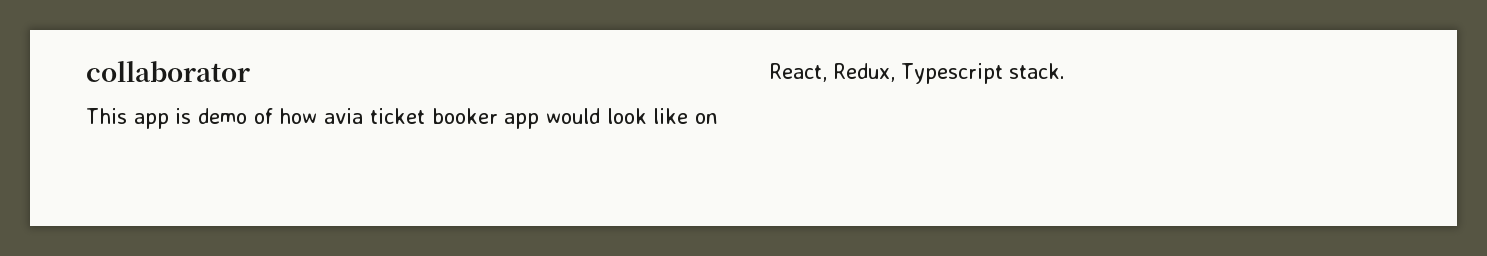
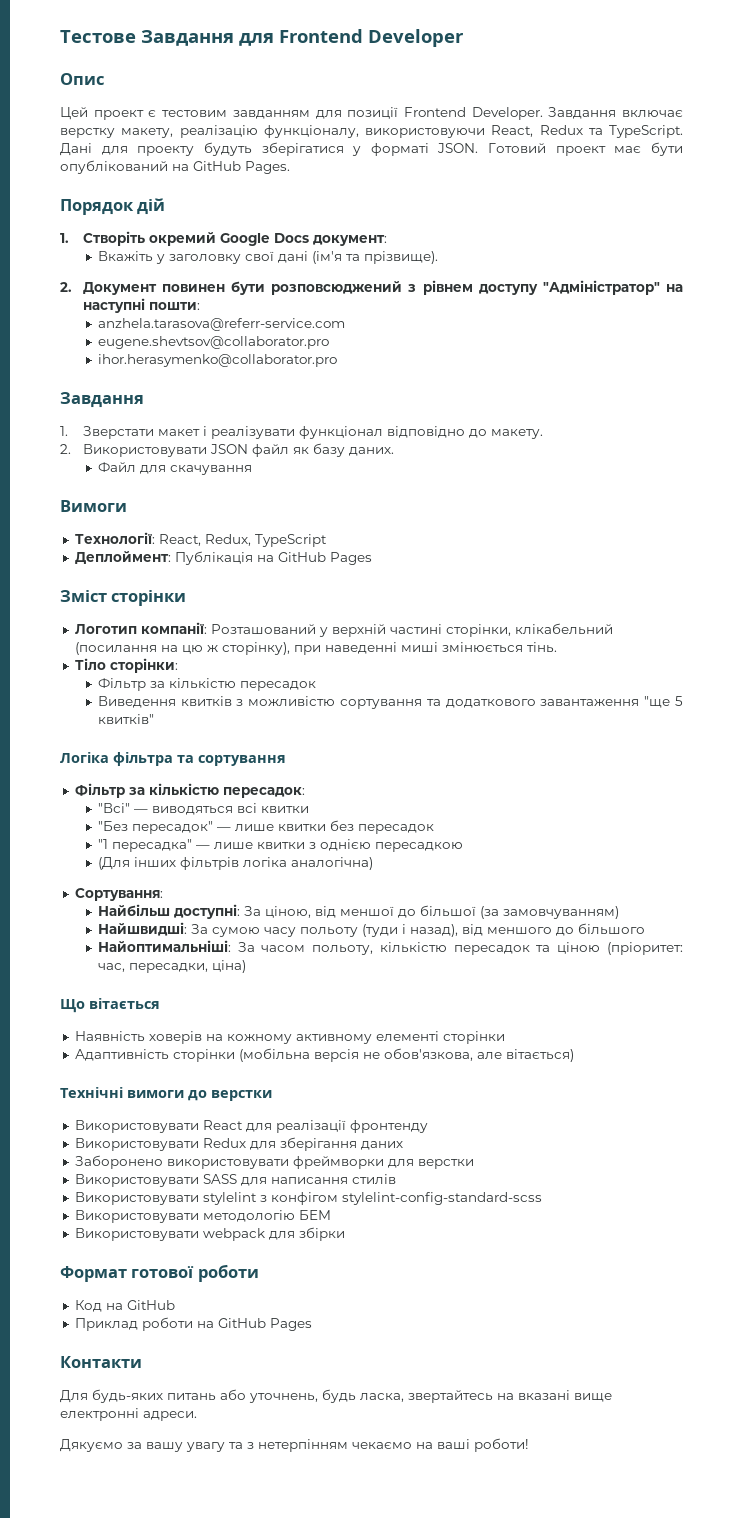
[86,61,250,82] [86,108,719,129] [769,63,1065,84] collaborator // This app is demo of how avia ticket booker app would look like on React, Redux, Typescript stack. -> [60,29,464,47] [60,73,104,85] [60,107,683,120] [60,125,683,138] [60,142,683,156] [60,160,290,174] [60,198,166,215] [60,231,387,246] [97,251,438,264] [60,280,684,295] [82,298,200,313] [97,318,345,331] [97,336,329,349] [97,354,337,367] [60,392,144,408] [60,426,543,439] [60,443,394,457] [97,462,252,475] [60,500,127,512] [74,532,327,547] [74,551,372,565] [60,590,187,606] [74,622,613,637] [74,642,557,655] [74,658,178,673] [97,678,316,691] [97,696,683,709] [97,714,154,724] [60,752,286,766] [74,783,305,798] [97,803,309,815] [97,820,434,834] [97,839,463,852] [97,857,373,870] [74,888,163,901] [97,904,619,919] [97,922,645,937] [97,940,683,955] [97,960,246,973] [60,998,160,1013] [74,1031,505,1044] [74,1048,574,1062] [60,1087,272,1101] [74,1120,428,1133] [74,1137,403,1151] [74,1155,474,1169] [74,1174,396,1187] [74,1192,542,1205] [74,1210,331,1223] [74,1227,345,1241] [60,1264,259,1282] [74,1300,175,1312] [74,1317,312,1331] [60,1356,142,1368] [60,1389,612,1403] [60,1408,197,1421] [60,1438,529,1452] Тестове Завдання для Frontend Developer // Опис // Цей проект є тестовим завданням для позиції Frontend Developer. Завдання включає верстку макету, реалізацію функціоналу, використовуючи React, Redux та TypeScript. Дані для проекту будуть зберігатися у форматі JSON. Готовий проект має бути опублікований на GitHub Pages. // Порядок дій // 1. Створіть окремий Google Docs документ: // Вкажіть у заголовку свої дані (ім'я та прізвище). // 2. Документ повинен бути розповсюджений з рівнем доступу "Адміністратор" на наступні пошти: // anzhela.tarasova@referr-service.com // eugene.shevtsov@collaborator.pro // ihor.herasymenko@collaborator.pro // Завдання // 1. Зверстати макет і реалізувати функціонал відповідно до макету. // 2. Використовувати JSON файл як базу даних. // Файл для скачування // Вимоги // Технології: React, Redux, TypeScript // Деплоймент: Публікація на GitHub Pages // Зміст сторінки // Логотип компанії: Розташований у верхній частині сторінки, клікабельний (посилання на цю ж сторінку), при наведенні миші змінюється тінь. // Тіло сторінки: // Фільтр за кількістю пересадок // Виведення квитків з можливістю сортування та додаткового завантаження "ще 5 квитків" // Логіка фільтра та сортування // Фільтр за кількістю пересадок: // "Всі" — виводяться всі квитки // "Без пересадок" — лише квитки без пересадок // "1 пересадка" — лише квитки з однією пересадкою // (Для інших фільтрів логіка аналогічна) // Сортування: // Найбільш доступні: За ціною, від меншої до більшої (за замовчуванням) // Найшвидші: За сумою часу польоту (туди і назад), від меншого до більшого // Найоптимальніші: За часом польоту, кількістю пересадок та ціною (пріоритет: час, пересадки, ціна) // Що вітається // Наявність ховерів на кожному активному елементі сторінки // Адаптивність сторінки (мобільна версія не обов'язкова, але вітається) // Технічні вимоги до верстки // Використовувати React для реалізації фронтенду // Використовувати Redux для зберігання даних // Заборонено використовувати фреймворки для верстки // Використовувати SASS для написання стилів // Використовувати stylelint з конфігом stylelint-config-standard-scss // Використовувати методологію БЕМ // Використовувати webpack для збірки // Формат готової роботи // Код на GitHub // Приклад роботи на GitHub Pages // Контакти // Для будь-яких питань або уточнень, будь ласка, звертайтесь на вказані вище електронні адреси. // Дякуємо за вашу увагу та з нетерпінням чекаємо на ваші роботи!

